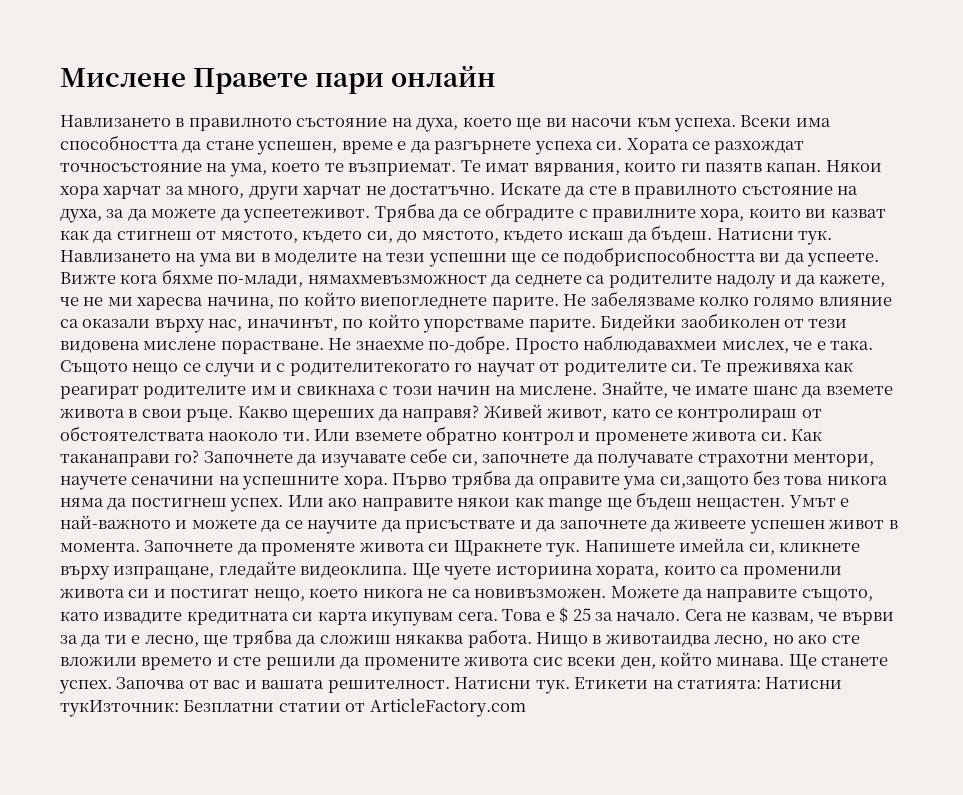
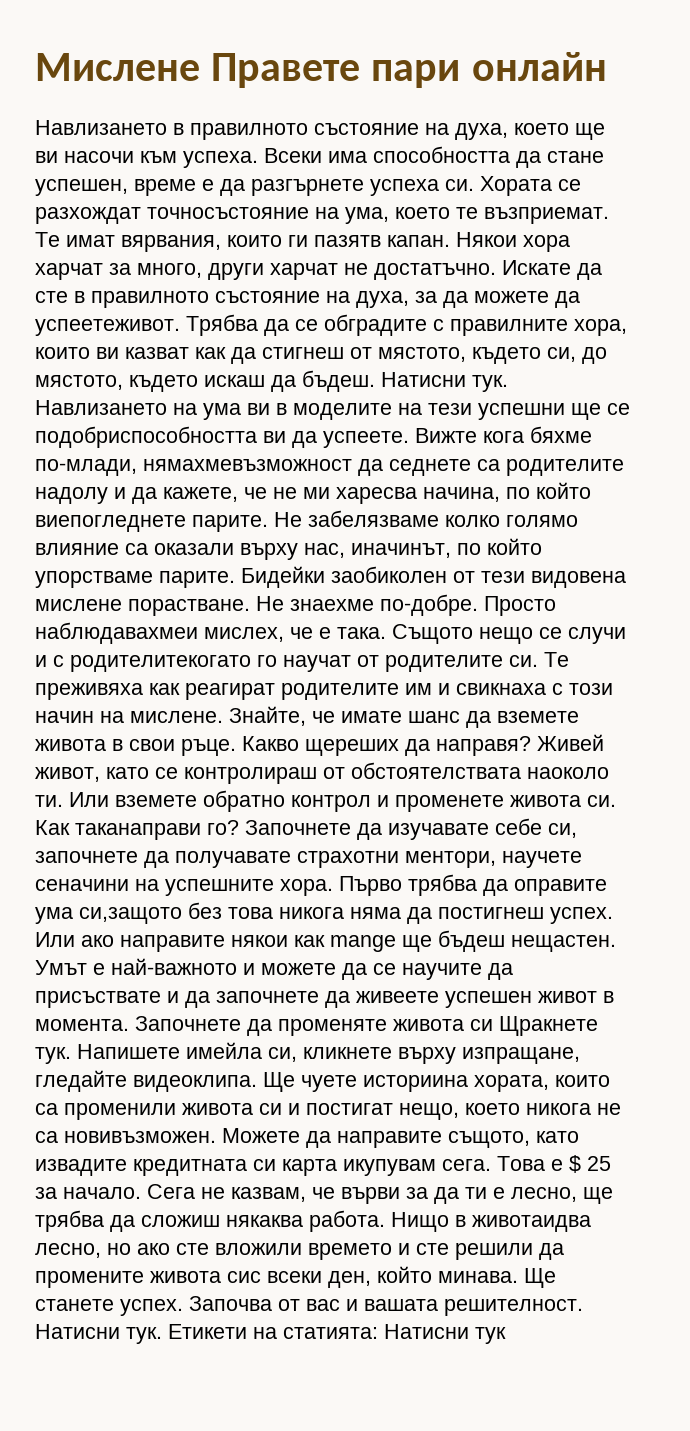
[60,698,526,717] тукИзточник: Безплатни статии от ArticleFactory.com -> [475,1327,506,1344] тук

